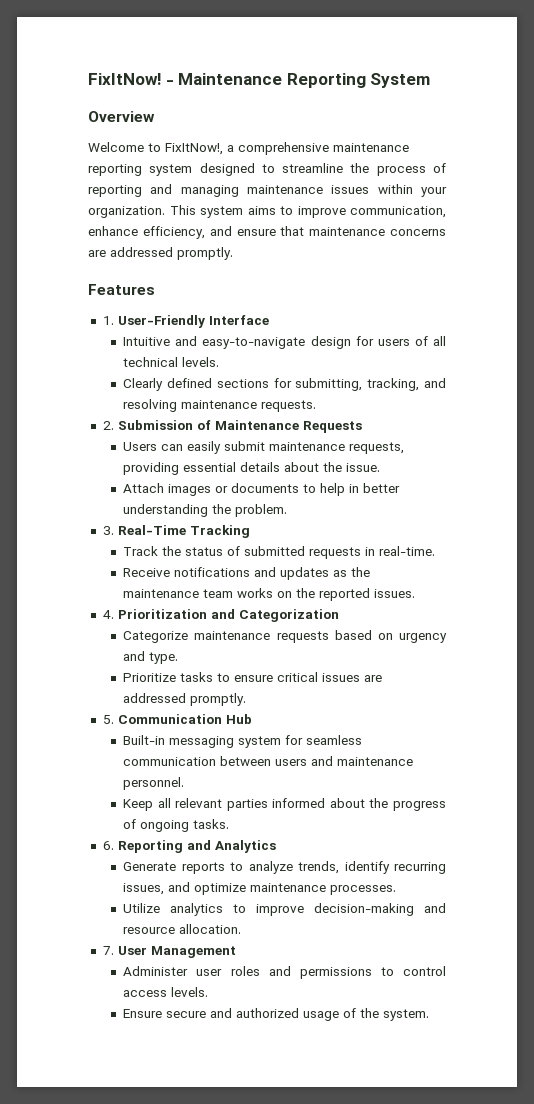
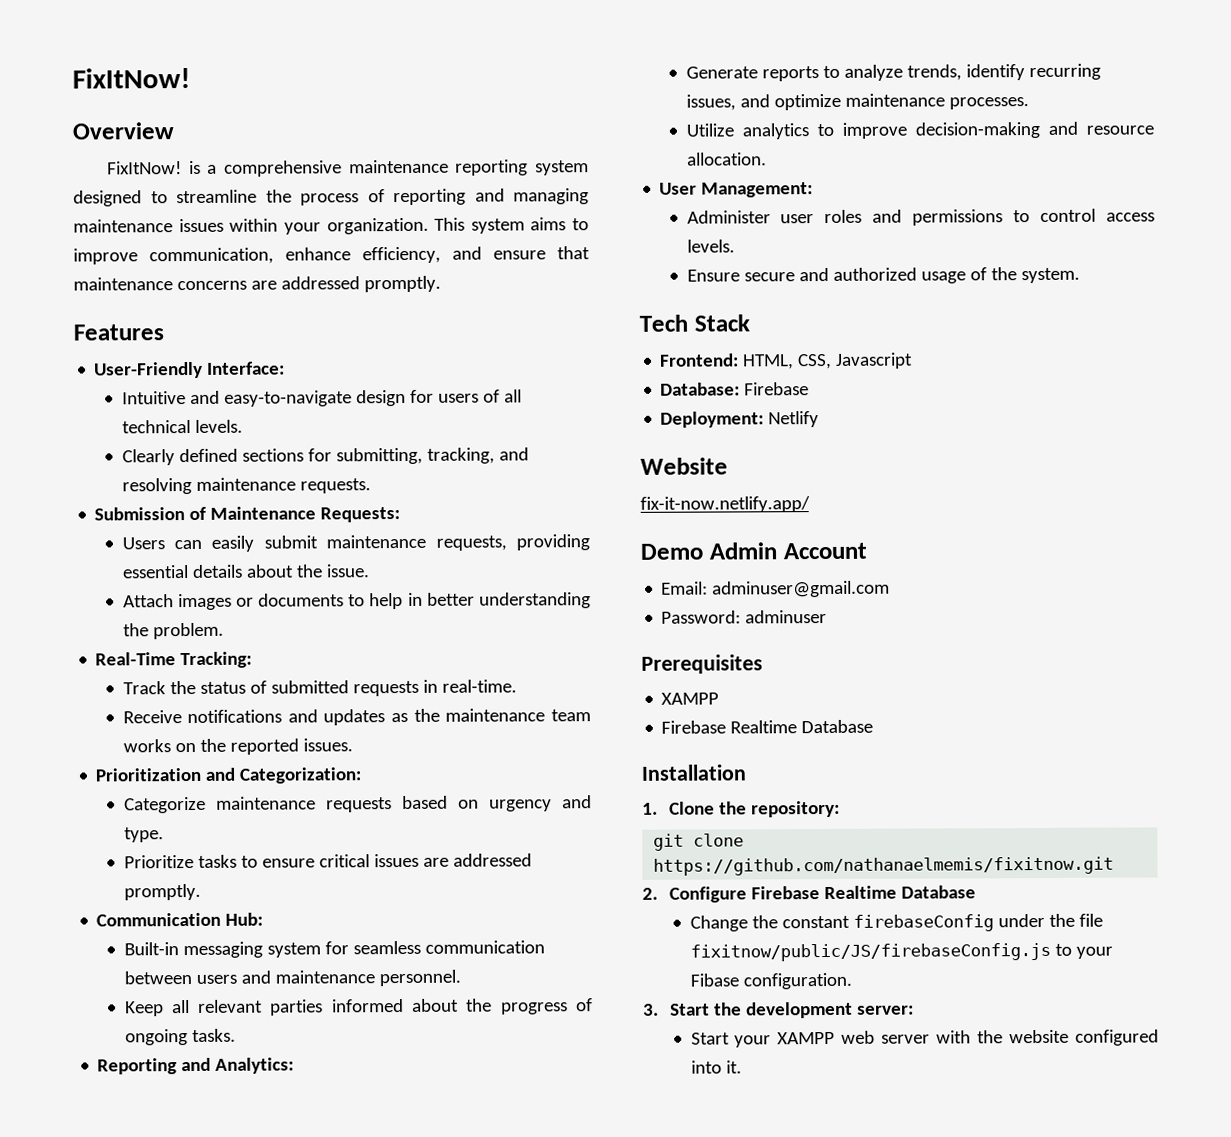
[88,73,431,88] [88,111,155,122] [88,142,223,155] FixItNow! - Maintenance Reporting System // Overview // Welcome to FixItNow!, -> [72,68,190,89] [72,122,174,140] [107,160,201,175] FixItNow! // Overview // FixItNow! is
[102,315,269,328] 1. User-Friendly Interface -> [94,361,286,379] User-Friendly Interface:
[102,421,114,430] 2. -> (371, 486) none
[302,421,362,433] Requests -> [320,507,401,523] Requests:
[102,525,250,538] 3. Real-Time Tracking -> [95,651,253,669] Real-Time Tracking:
[102,610,114,619] 4. -> (353, 745) none
[238,609,339,622] Categorization -> [239,767,363,784] Categorization:
[102,714,252,724] 5. Communication Hub -> [96,912,264,927] Communication Hub:
[102,841,114,850] 6. -> (236, 1035) none
[214,840,276,853] Analytics -> [215,1057,295,1074] Analytics:
[102,946,236,958] 7. User Management -> [659,182,814,198] User Management:
(430, 1015) none -> [639,314,750,332] [659,352,914,370] [660,382,810,396] [660,411,820,428] [640,457,728,475] [640,496,810,513] [640,542,867,560] [661,580,891,598] [661,610,828,624] [641,654,763,674] [661,692,720,705] [661,719,874,734] [641,764,746,781] [642,800,841,818] [653,833,745,851] [653,856,1115,876] [642,885,977,903] [689,913,1103,932] [689,942,1113,962] [689,972,852,990] [643,1001,915,1019] [690,1029,1159,1048] [690,1060,742,1074] // Tech Stack // Frontend: HTML, CSS, Javascript // Database: Firebase // Deployment: Netlify // Website // fix-it-now.netlify.app/ // Demo Admin Account // Email: adminuser@gmail.com // Password: adminuser // Prerequisites // XAMPP // Firebase Realtime Database // Installation // 1. Clone the repository: // git clone https://github.com/nathanaelmemis/fixitnow.git // 2. Configure Firebase Realtime Database // Change the constant firebaseConfig under the file fixitnow/public/JS/firebaseConfig.js to your Fibase configuration. // 3. Start the development server: // Start your XAMPP web server with the website configured into it.

